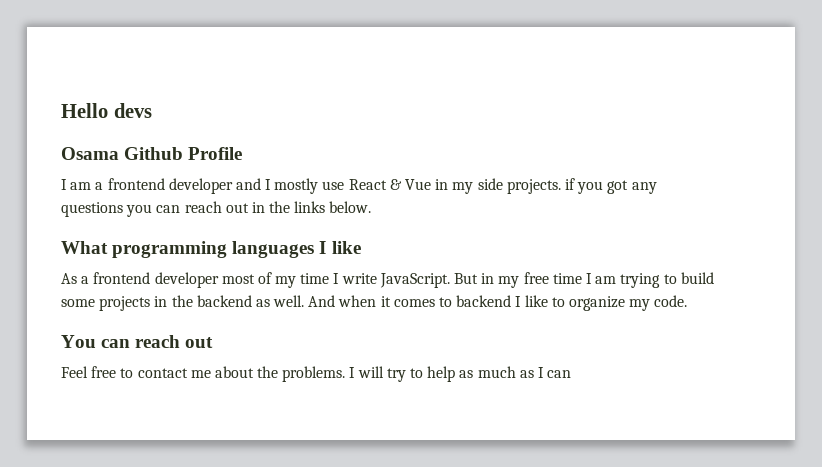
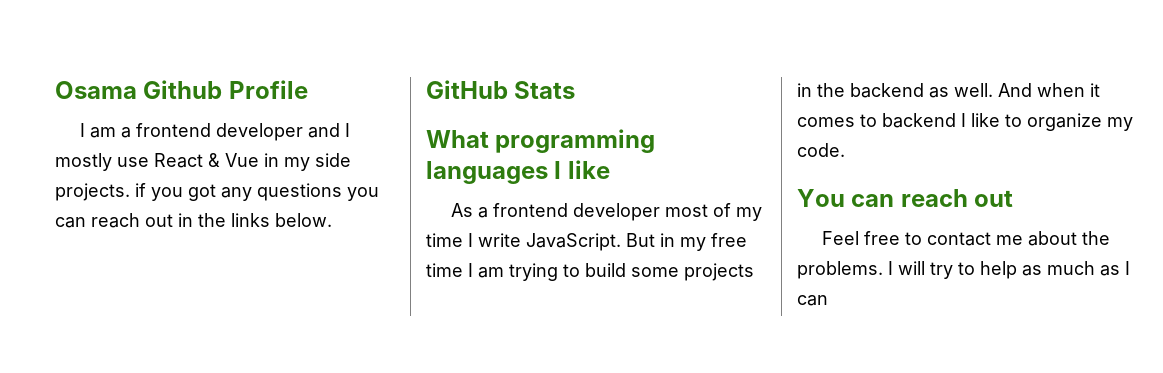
[61,103,152,118] Hello devs // -> (55, 90) none
(372, 207) none -> [426,80,576,99] // GitHub Stats

